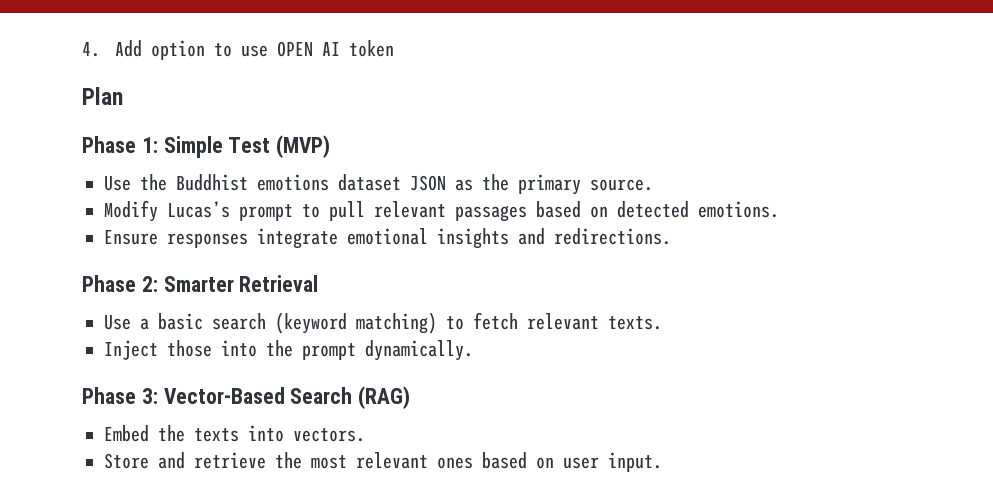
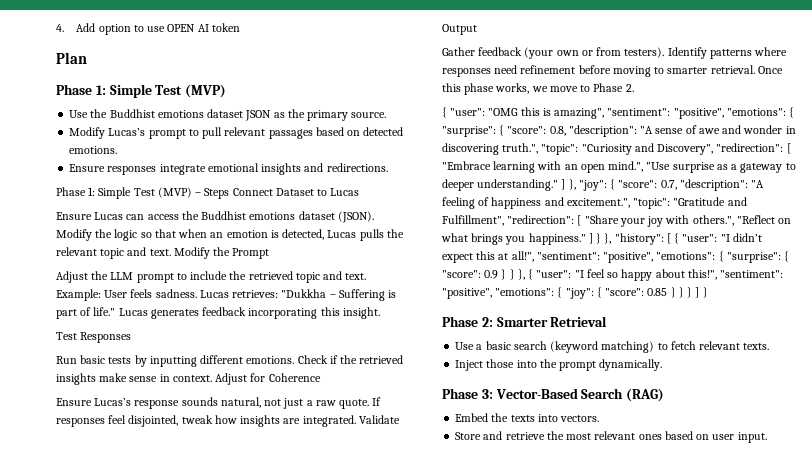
(671, 236) none -> [56,187,360,199] [56,211,374,223] [56,229,404,241] [56,247,270,259] [56,271,367,283] [56,289,397,301] [56,307,380,319] [56,332,132,343] [56,355,404,367] [56,373,321,385] [56,397,382,409] [56,415,400,427] [442,24,477,35] [442,47,788,59] [442,65,783,77] [442,83,634,95] [442,107,795,119] [442,125,796,137] [442,143,791,155] [442,161,796,173] [442,179,765,191] [442,197,747,209] [442,215,792,227] [441,233,762,245] [442,251,790,263] [442,269,784,281] [442,287,708,299] // Phase 1: Simple Test (MVP) – Steps Connect Dataset to Lucas // Ensure Lucas can access the Buddhist emotions dataset (JSON). Modify the logic so that when an emotion is detected, Lucas pulls the relevant topic and text. Modify the Prompt // Adjust the LLM prompt to include the retrieved topic and text. Example: User feels sadness. Lucas retrieves: "Dukkha – Suffering is part of life." Lucas generates feedback incorporating this insight. // Test Responses // Run basic tests by inputting different emotions. Check if the retrieved insights make sense in context. Adjust for Coherence // Ensure Lucas’s response sounds natural, not just a raw quote. If responses feel disjointed, tweak how insights are integrated. Validate Output // Gather feedback (your own or from testers). Identify patterns where responses need refinement before moving to smarter retrieval. Once this phase works, we move to Phase 2. // { "user": "OMG this is amazing", "sentiment": "positive", "emotions": { "surprise": { "score": 0.8, "description": "A sense of awe and wonder in discovering truth.", "topic": "Curiosity and Discovery", "redirection": [ "Embrace learning with an open mind.", "Use surprise as a gateway to deeper understanding." ] }, "joy": { "score": 0.7, "description": "A feeling of happiness and excitement.", "topic": "Gratitude and Fulfillment", "redirection": [ "Share your joy with others.", "Reflect on what brings you happiness." ] } }, "history": [ { "user": "I didn’t expect this at all!", "sentiment": "positive", "emotions": { "surprise": { "score": 0.9 } } }, { "user": "I feel so happy about this!", "sentiment": "positive", "emotions": { "joy": { "score": 0.85 } } } ] }

